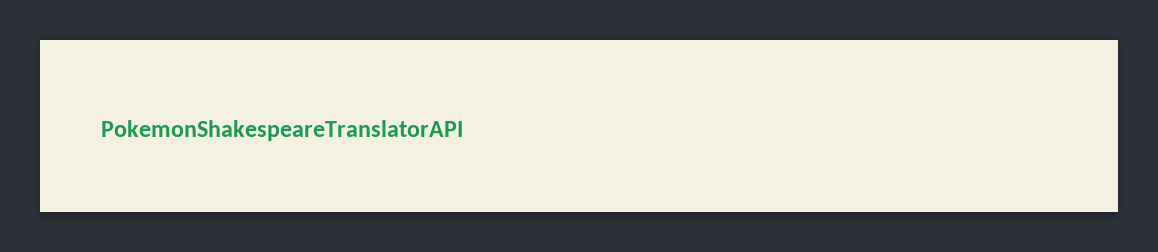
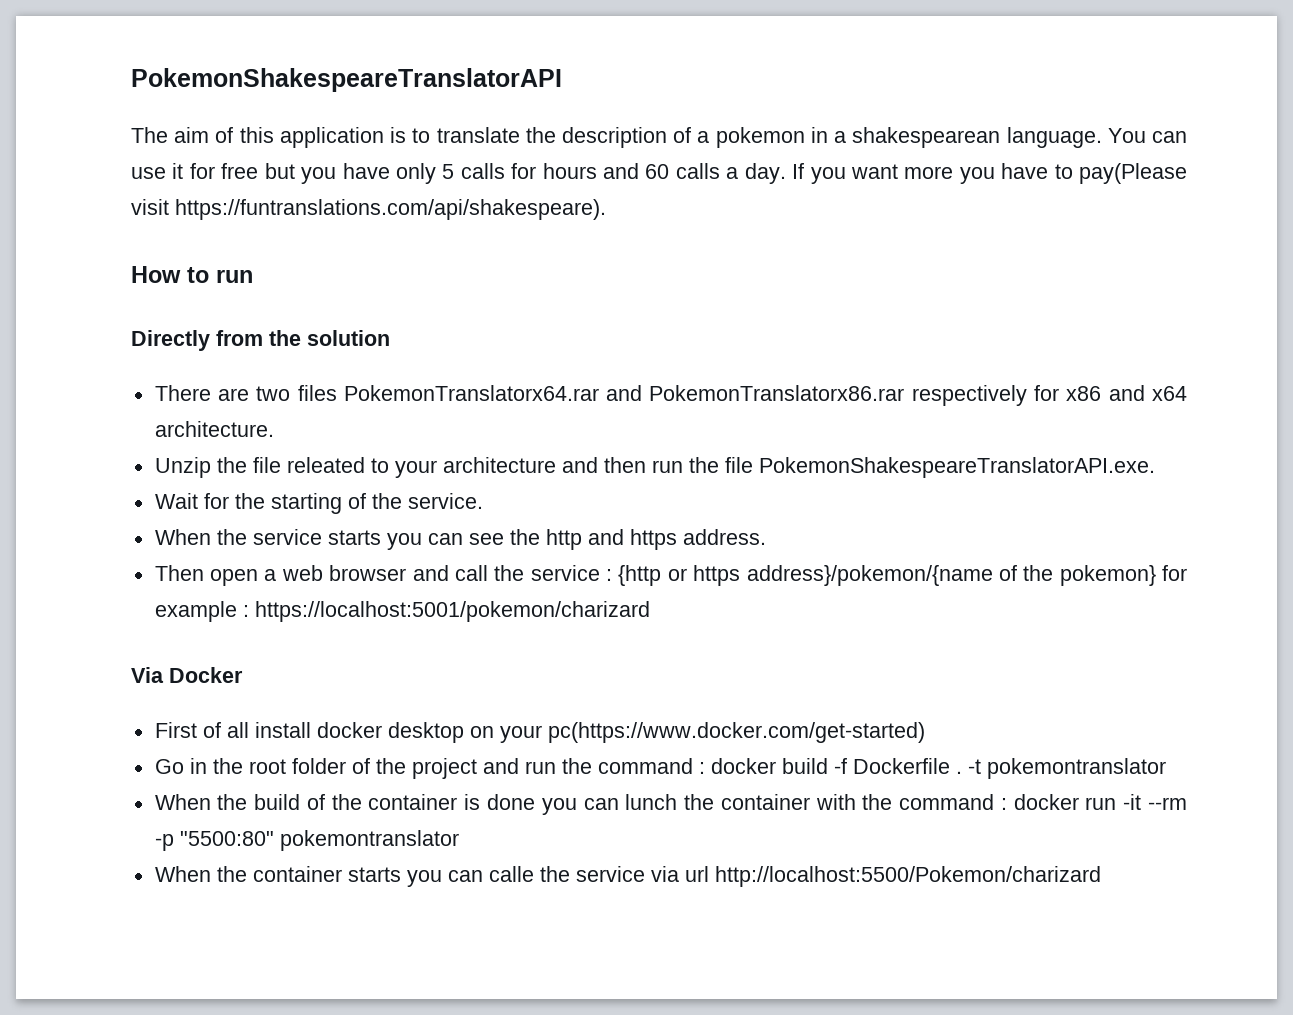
(463, 130) none -> [131,127,1187,148] [131,163,1187,184] [131,199,606,220] [131,266,253,283] [131,330,390,351] [154,385,1187,406] [154,421,274,437] [154,457,1155,478] [154,493,483,514] [154,529,766,550] [154,565,1187,586] [154,601,650,622] [131,667,243,683] [154,722,925,743] [154,758,1166,779] [154,794,1188,815] [154,830,459,851] [154,866,1101,887] // The aim of this application is to translate the description of a pokemon in a shakespearean language. You can use it for free but you have only 5 calls for hours and 60 calls a day. If you want more you have to pay(Please visit https://funtranslations.com/api/shakespeare). // How to run // Directly from the solution // There are two files PokemonTranslatorx64.rar and PokemonTranslatorx86.rar respectively for x86 and x64 architecture. // Unzip the file releated to your architecture and then run the file PokemonShakespeareTranslatorAPI.exe. // Wait for the starting of the service. // When the service starts you can see the http and https address. // Then open a web browser and call the service : {http or https address}/pokemon/{name of the pokemon} for example : https://localhost:5001/pokemon/charizard // Via Docker // First of all install docker desktop on your pc(https://www.docker.com/get-started) // Go in the root folder of the project and run the command : docker build -f Dockerfile . -t pokemontranslator // When the build of the container is done you can lunch the container with the command : docker run -it --rm -p "5500:80" pokemontranslator // When the container starts you can calle the service via url http://localhost:5500/Pokemon/charizard

